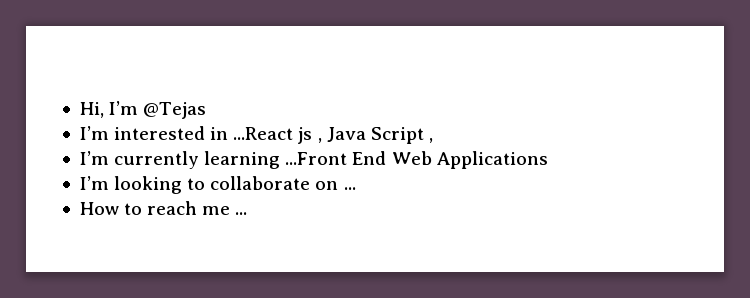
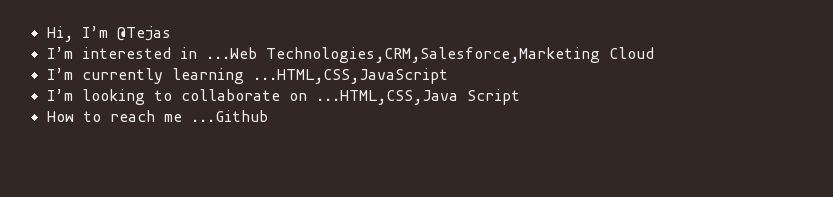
[233,127,433,144] ...React js , Java Script , -> [205,47,654,63] ...Web Technologies,CRM,Salesforce,Marketing Cloud
[285,151,548,169] ...Front End Web Applications -> [252,68,448,84] ...HTML,CSS,JavaScript
[343,187,356,190] ... -> [315,89,520,105] ...HTML,CSS,Java Script
[235,212,248,215] ... -> [190,110,268,122] ...Github

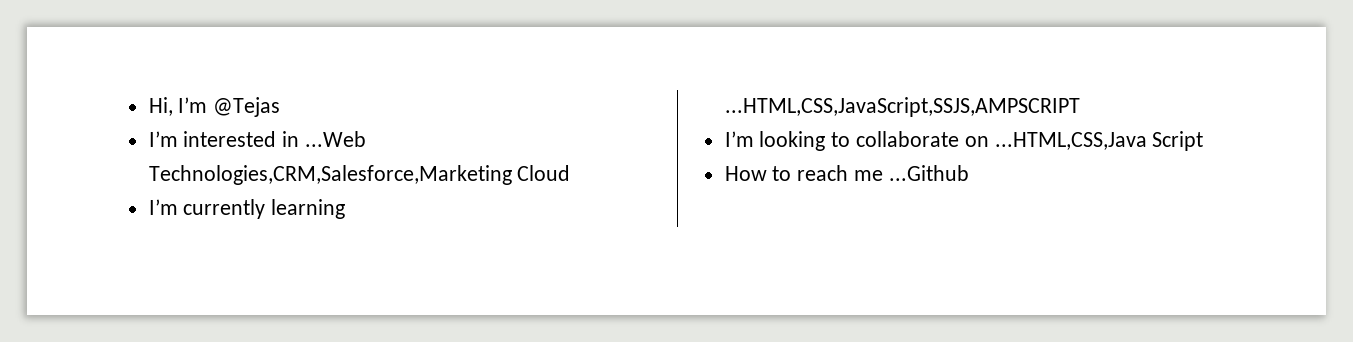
[252,68,448,84] ...HTML,CSS,JavaScript -> [724,97,1080,117] ...HTML,CSS,JavaScript,SSJS,AMPSCRIPT

